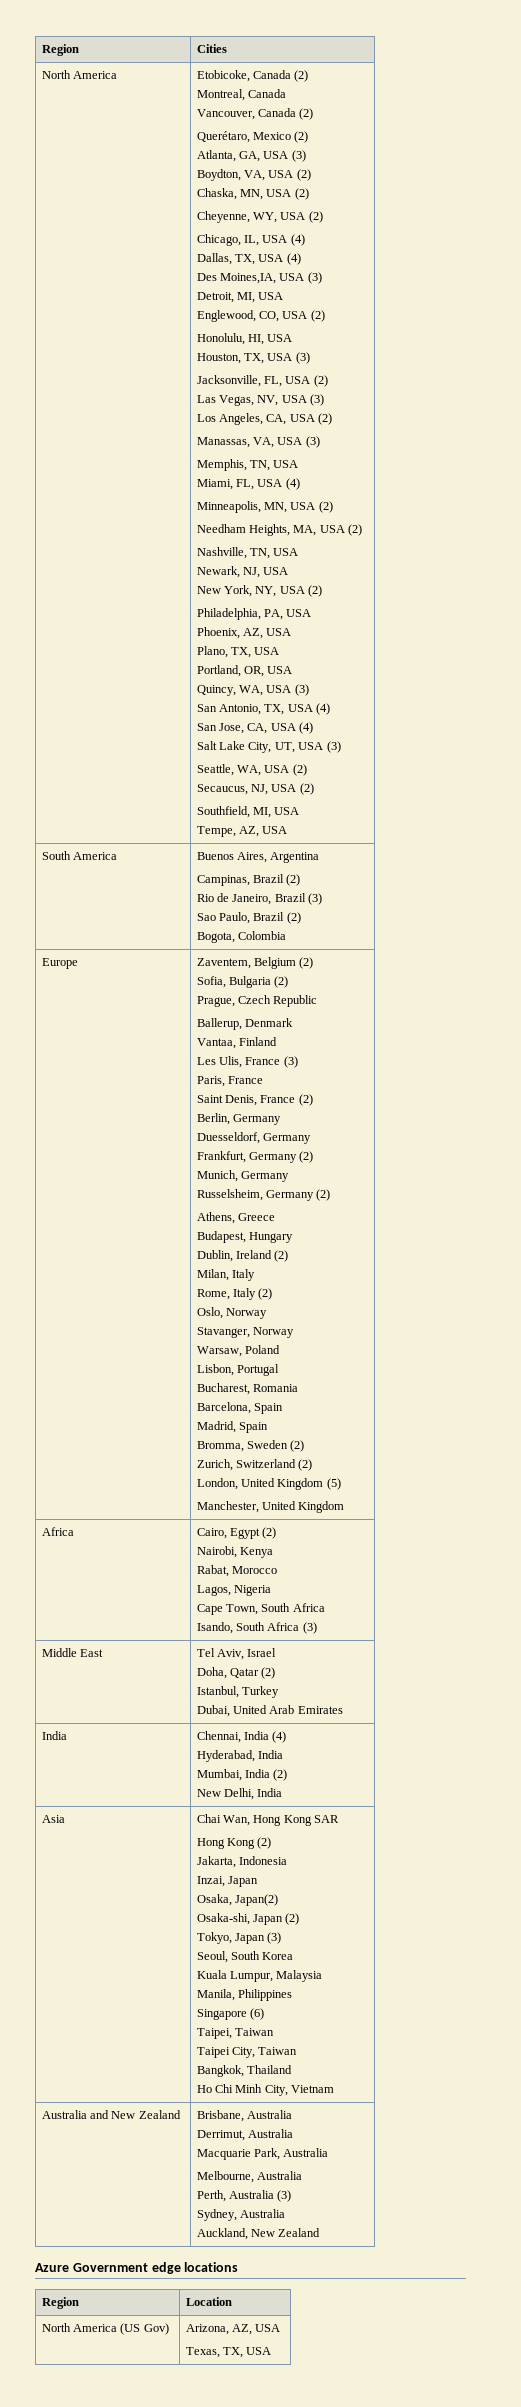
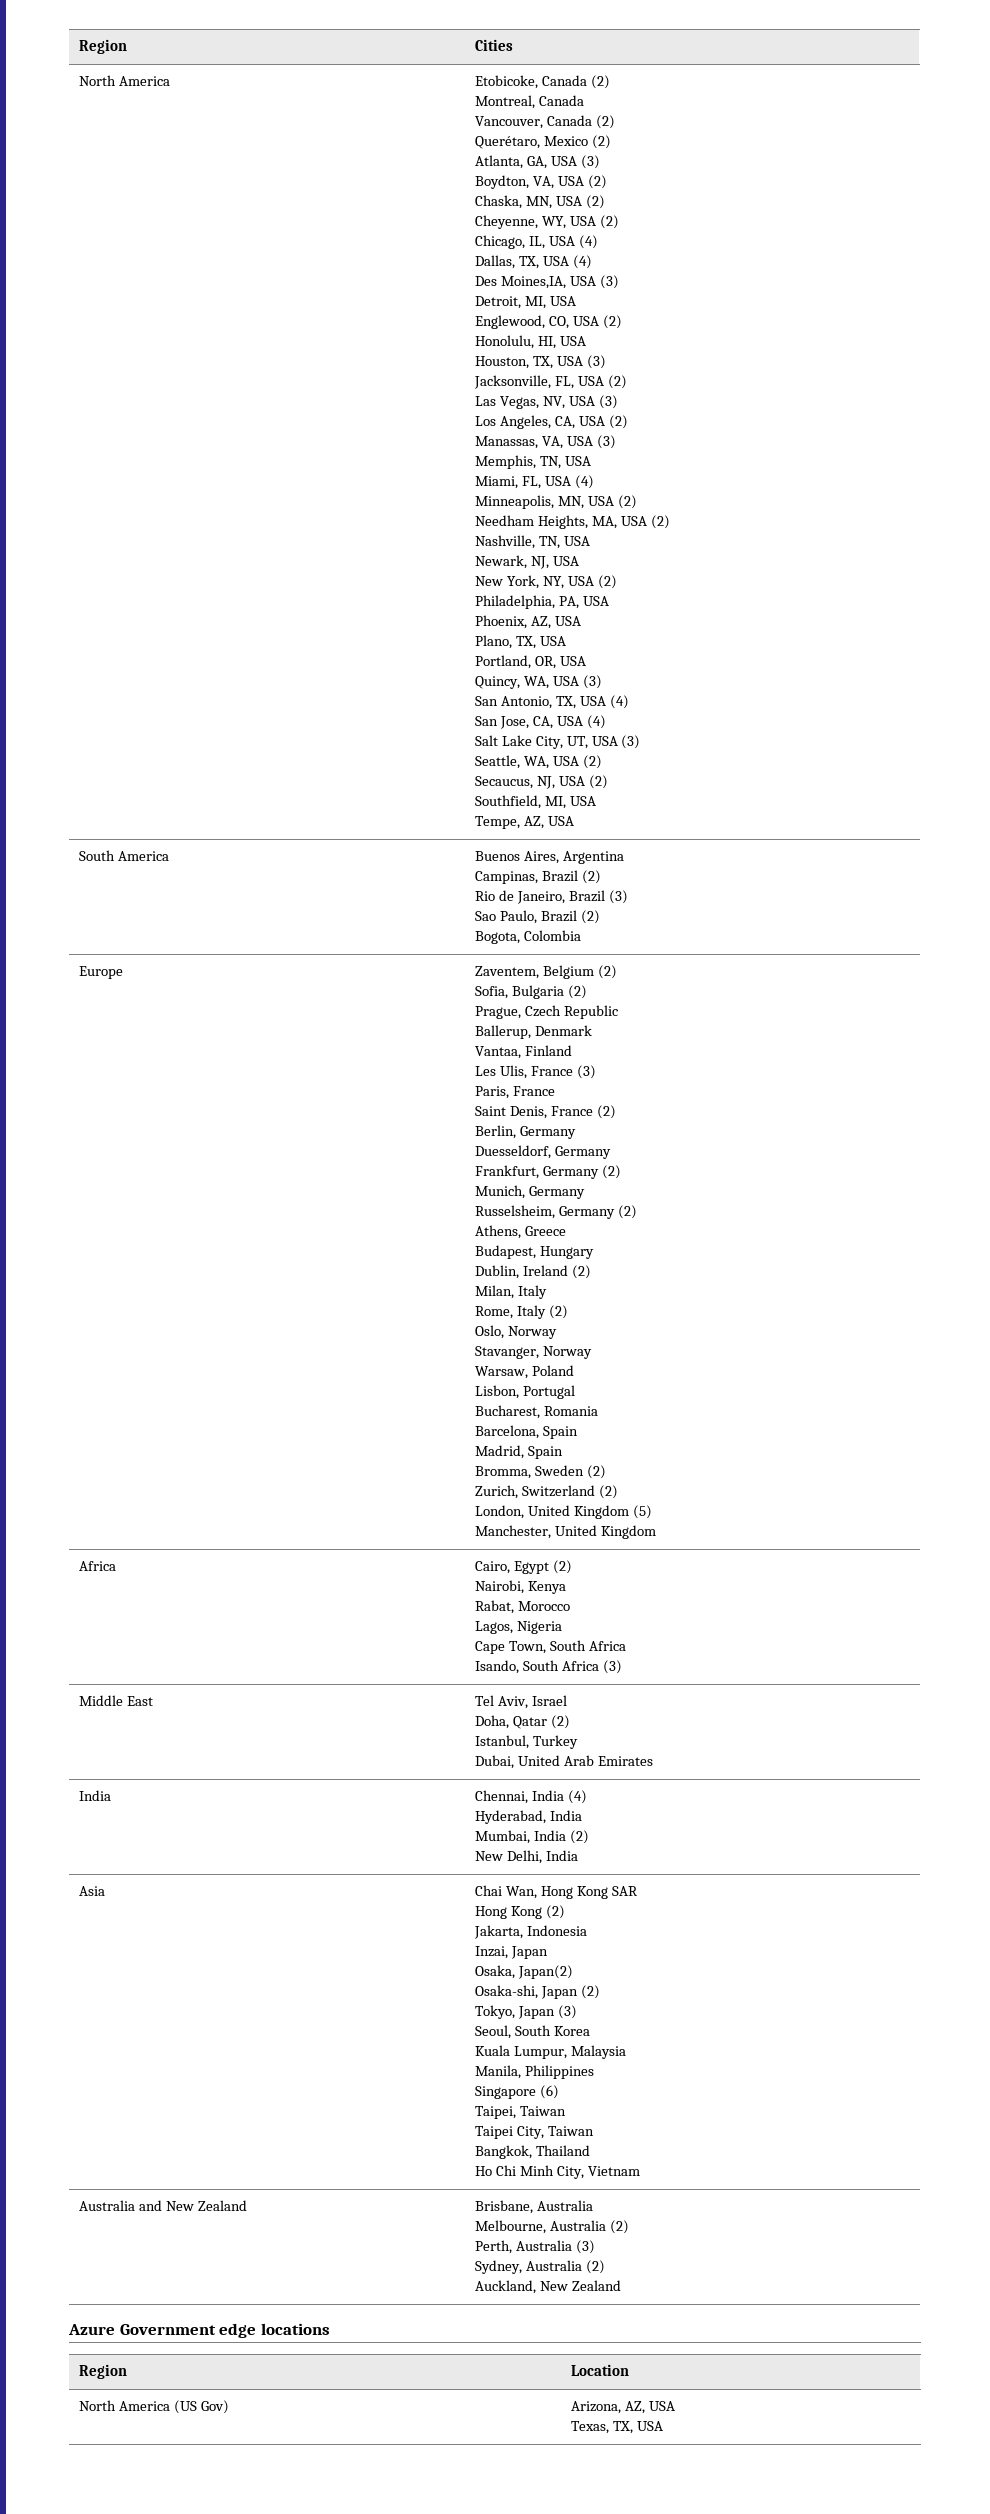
[196,2129,294,2141] [196,2148,329,2160] // Derrimut, Australia // Macquarie Park, Australia -> (593, 2205) none
(303, 2175) none -> [609,2220,629,2234] (2)
(286, 2213) none -> [585,2260,605,2274] (2)

